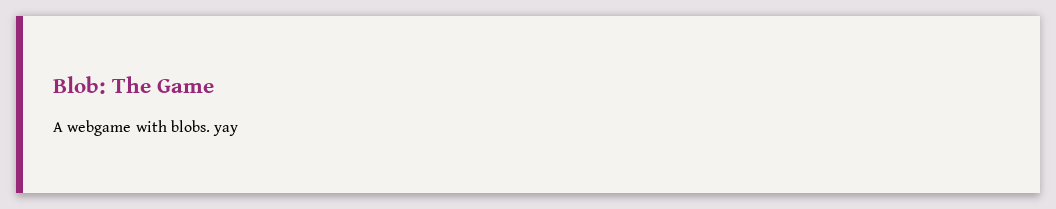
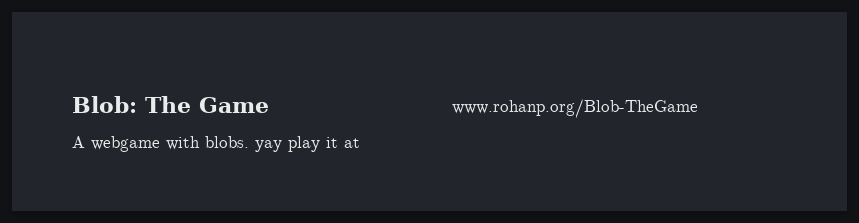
(239, 130) none -> [288,136,360,152] [452,99,698,118] play it at www.rohanp.org/Blob-TheGame

